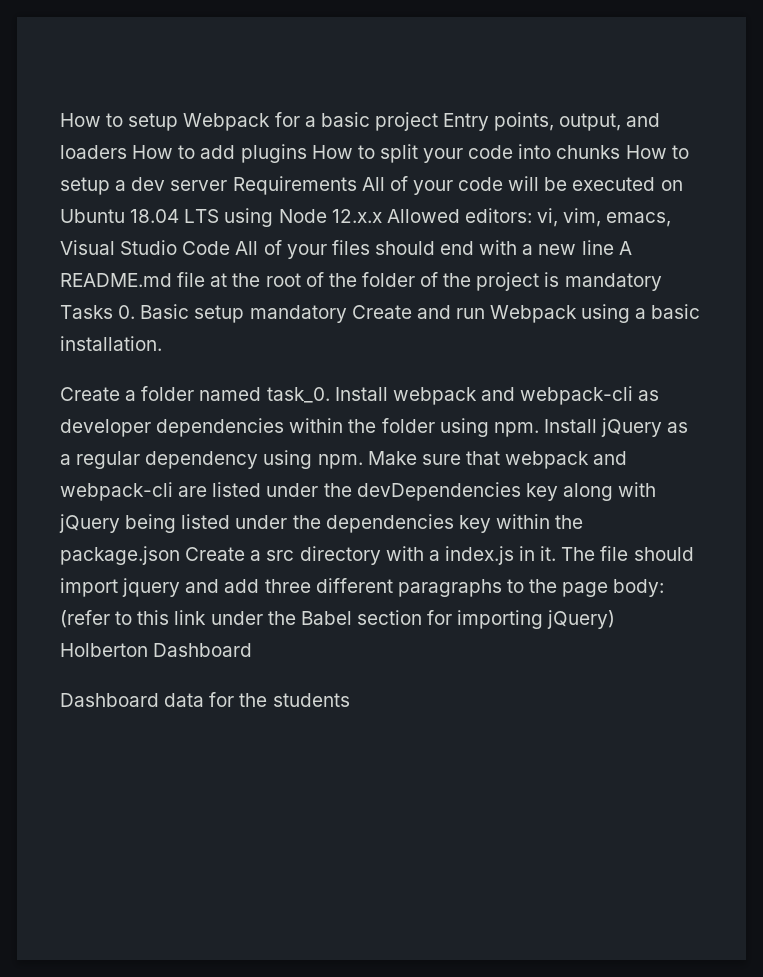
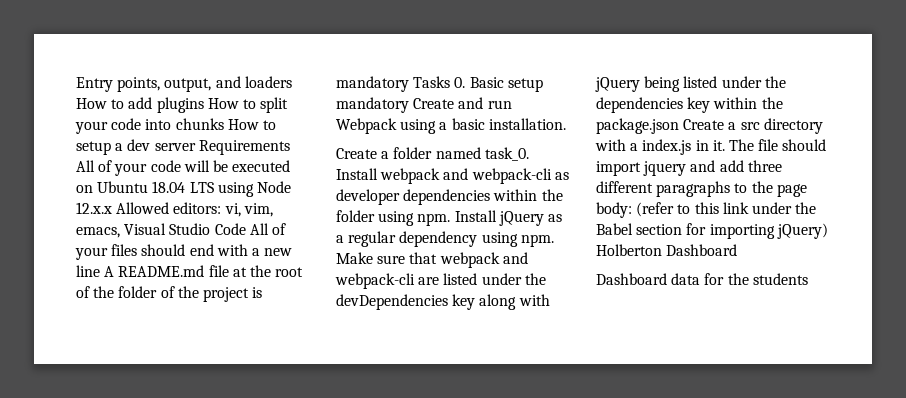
[60,112,438,131] How to setup Webpack for a basic project -> (76, 84) none

